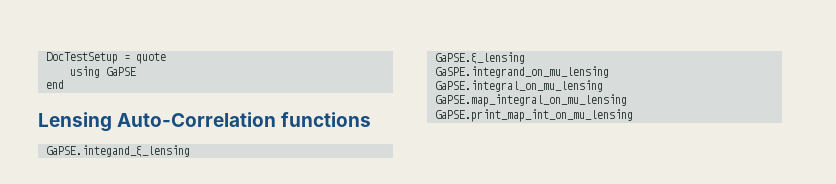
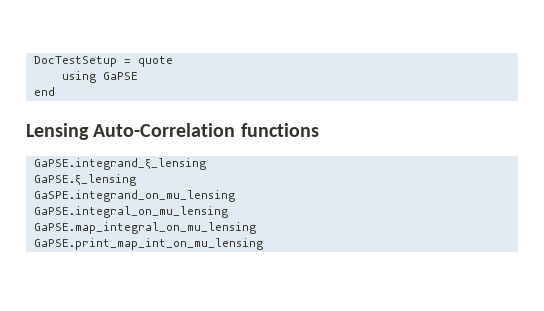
[45,145,190,157] GaPSE.integand_ξ_lensing -> [33,158,206,170] GaPSE.integrand_ξ_lensing

